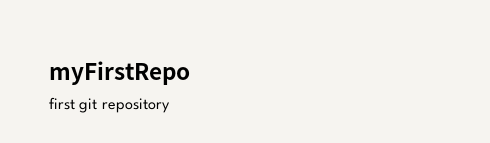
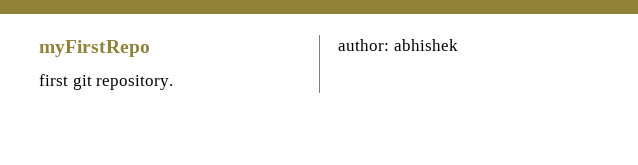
[101,98,170,113] repository -> [96,75,174,90] [338,39,458,51] repository. // author: abhishek

